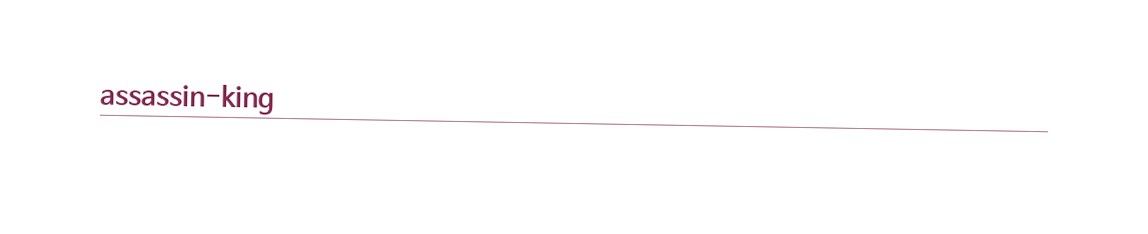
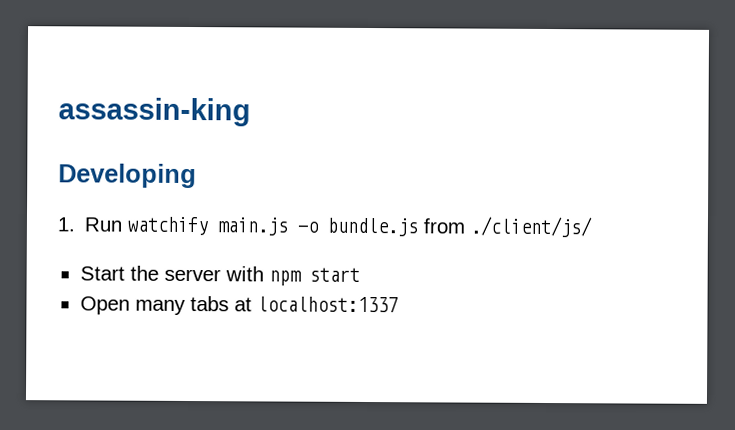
(275, 98) none -> [58,163,197,189] [57,216,593,238] [79,265,360,286] [79,296,398,315] // Developing // 1. Run watchify main.js -o bundle.js from ./client/js/ // Start the server with npm start // Open many tabs at localhost:1337

